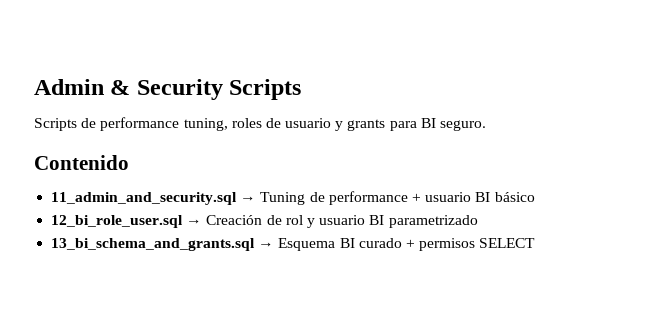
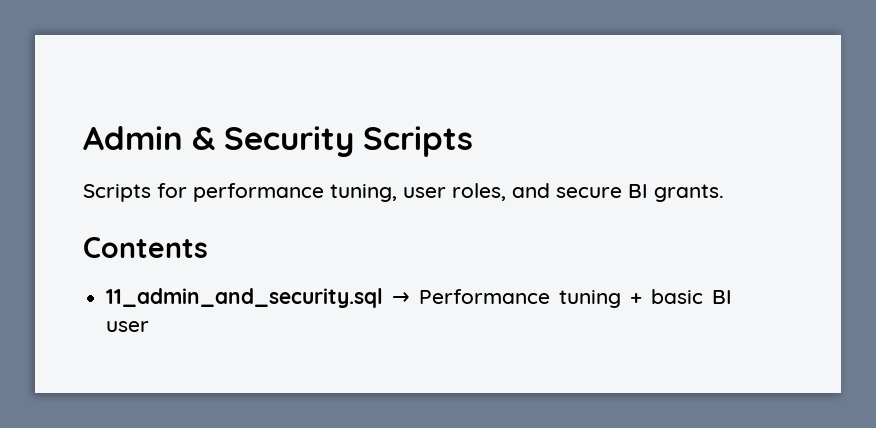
[81,118,97,128] de -> [157,183,187,198] for
[231,118,487,131] [34,155,129,170] [51,191,535,205] [51,215,478,228] [51,238,536,251] roles de usuario y grants para BI seguro. // Contenido // 11_admin_and_security.sql → Tuning de performance + usuario BI básico // 12_bi_role_user.sql → Creación de rol y usuario BI parametrizado // 13_bi_schema_and_grants.sql → Esquema BI curado + permisos SELECT -> [403,183,724,202] [83,237,208,258] [106,288,733,308] [106,321,150,332] user roles, and secure BI grants. // Contents // 11_admin_and_security.sql → Performance tuning + basic BI user

